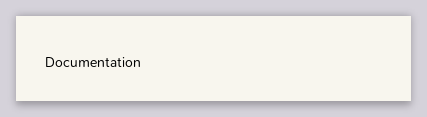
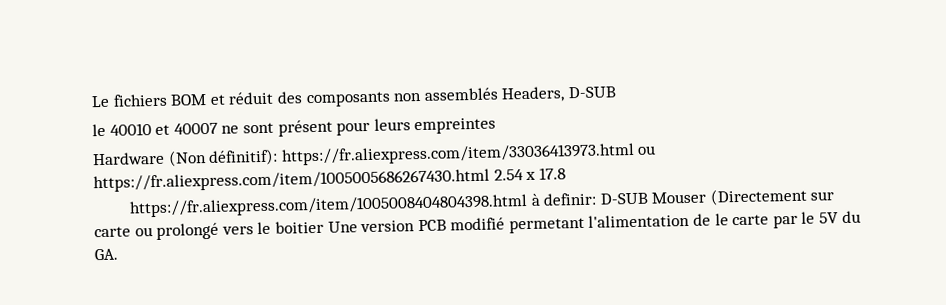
[45,57,141,67] Documentation -> [91,86,616,108] [92,117,497,137] [92,142,657,167] [93,167,566,193] [128,187,835,218] [94,210,861,240] [94,248,118,261] Le fichiers BOM et réduit des composants non assemblés Headers, D-SUB // le 40010 et 40007 ne sont présent pour leurs empreintes // Hardware (Non définitif): https://fr.aliexpress.com/item/33036413973.html ou https://fr.aliexpress.com/item/1005005686267430.html 2.54 x 17.8 // https://fr.aliexpress.com/item/1005008404804398.html à definir: D-SUB Mouser (Directement sur carte ou prolongé vers le boitier Une version PCB modifié permetant l'alimentation de le carte par le 5V du GA.

